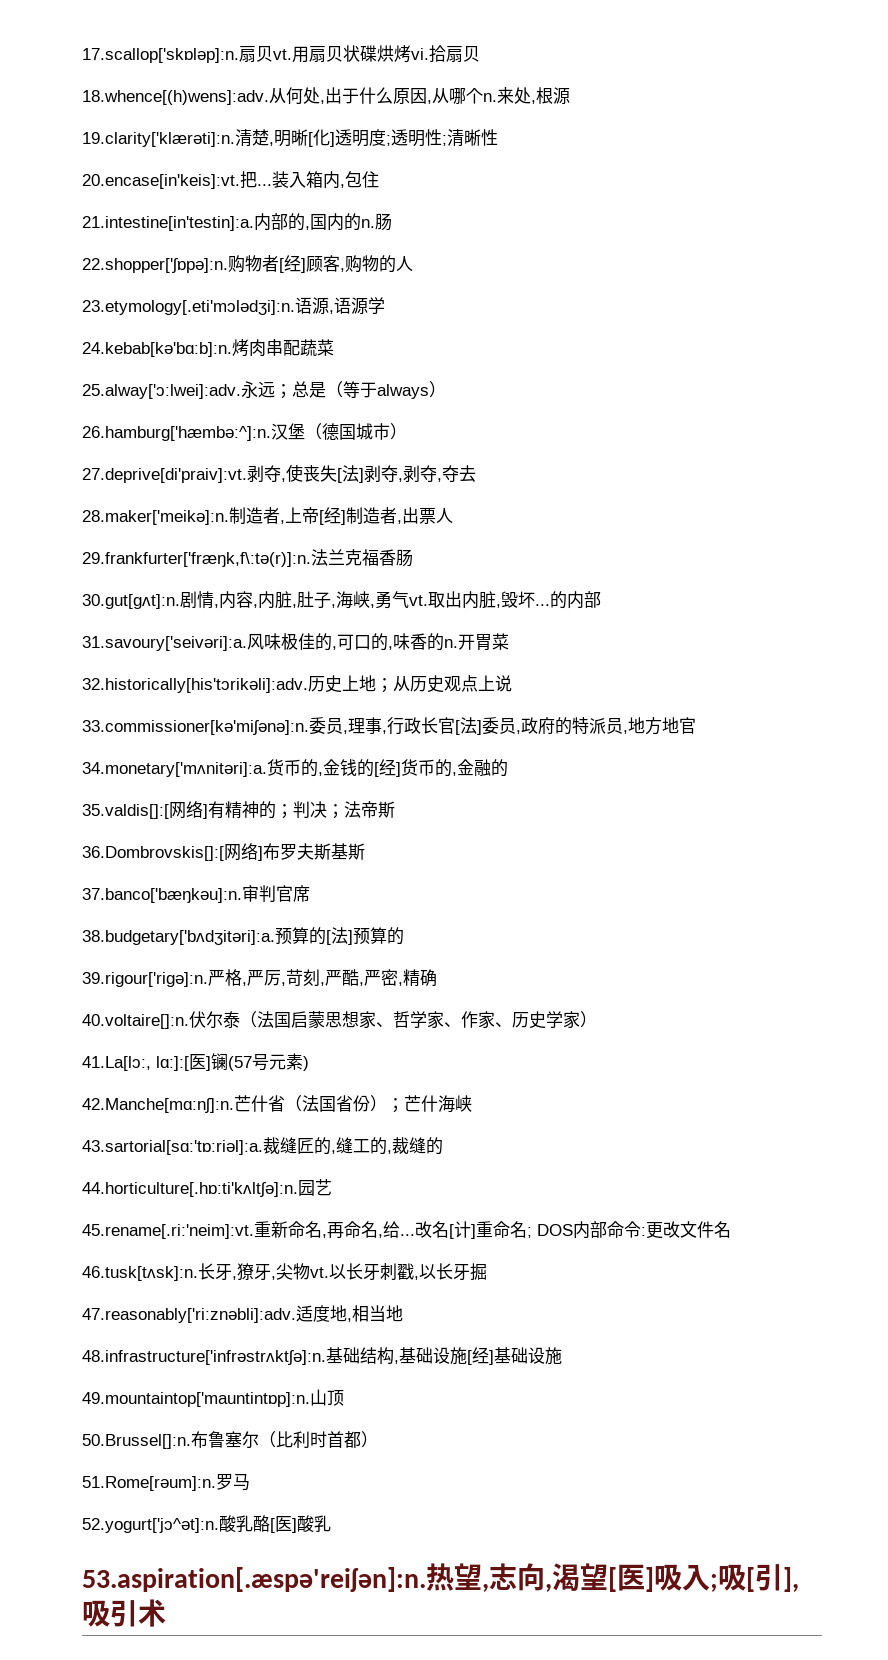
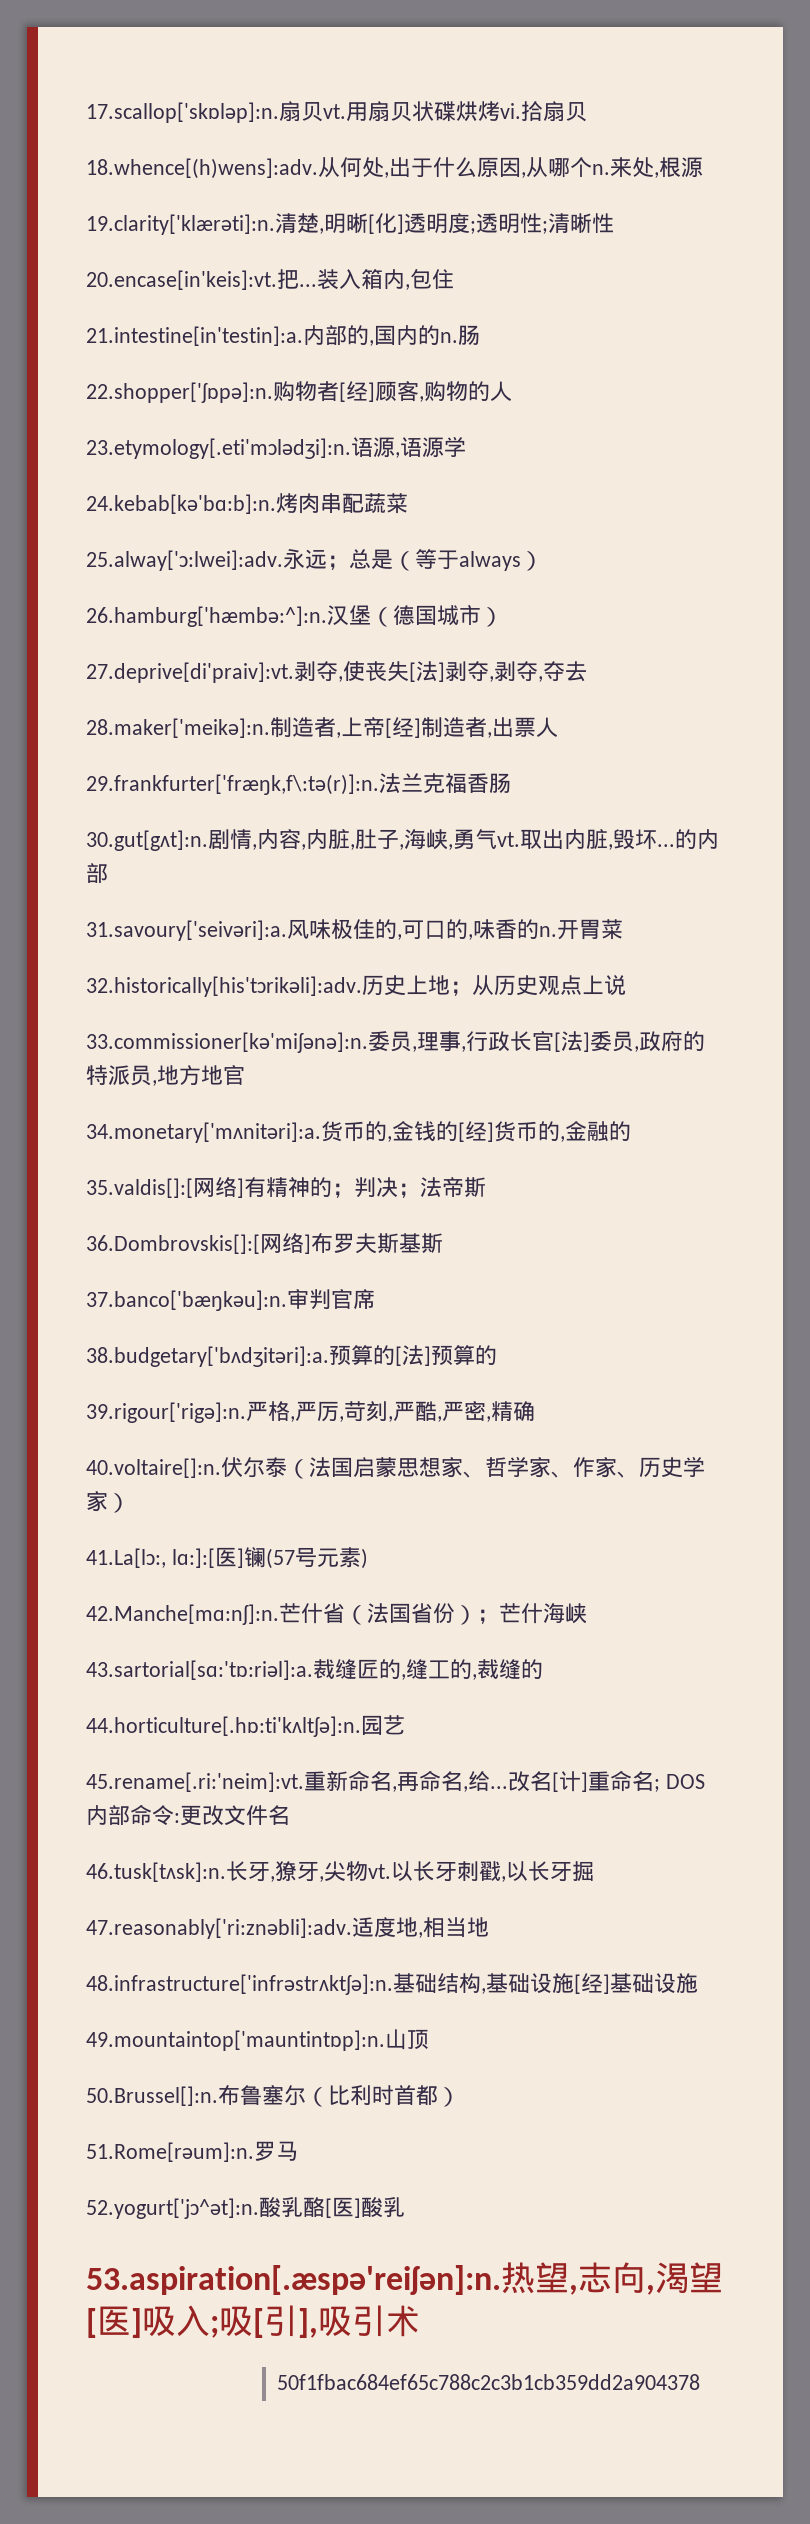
(166, 1613) none -> [277,2374,701,2390] // 50f1fbac684ef65c788c2c3b1cb359dd2a904378

